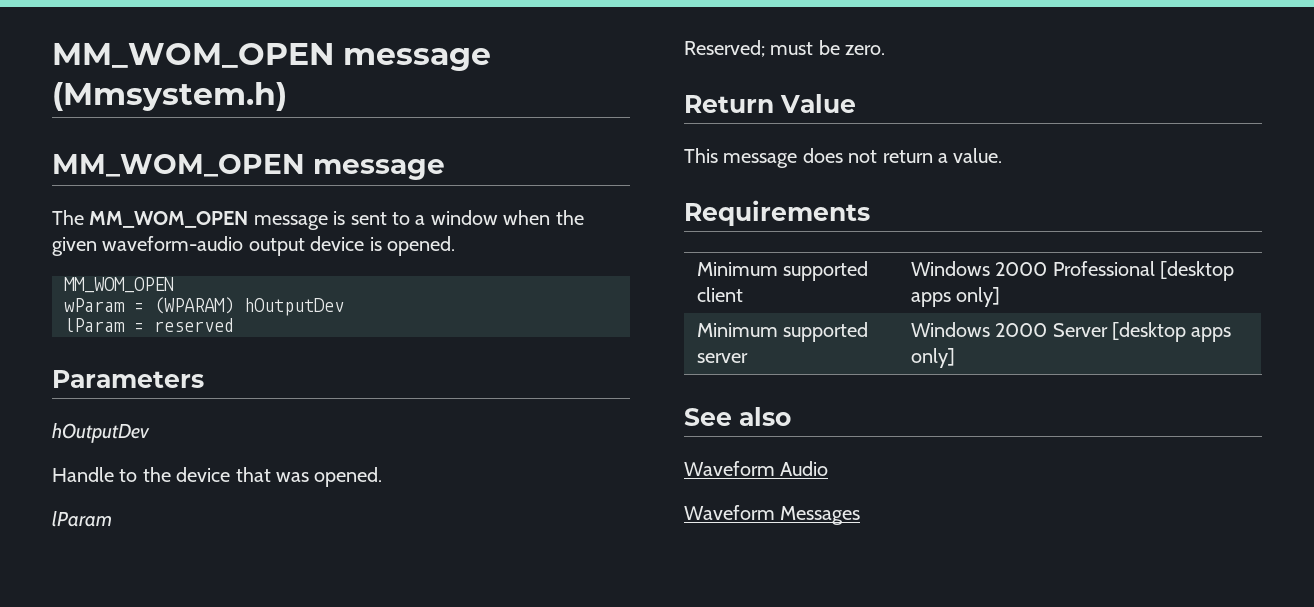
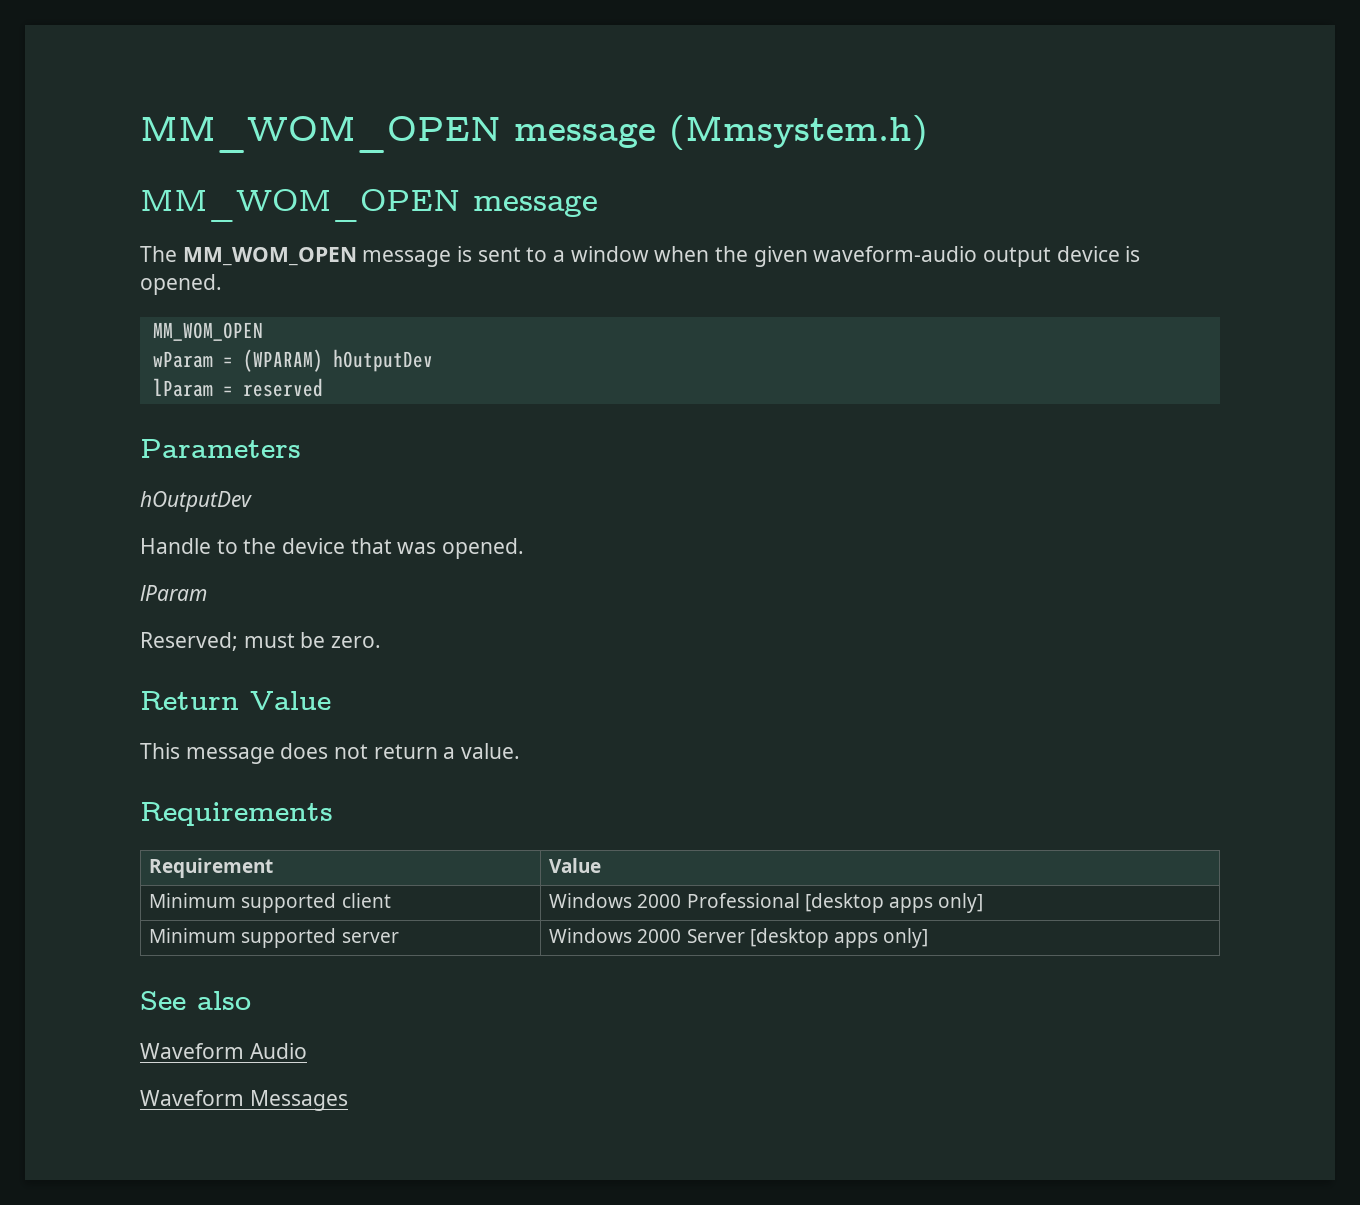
(870, 213) none -> [149,858,274,878] [549,858,602,873] // Requirement | Value

